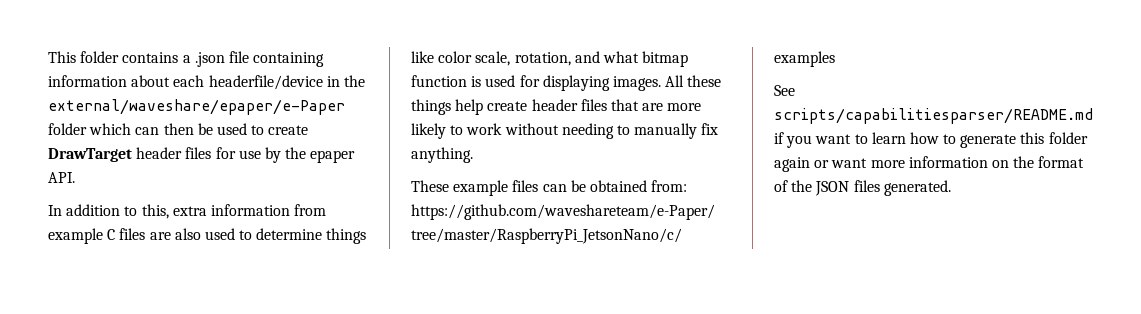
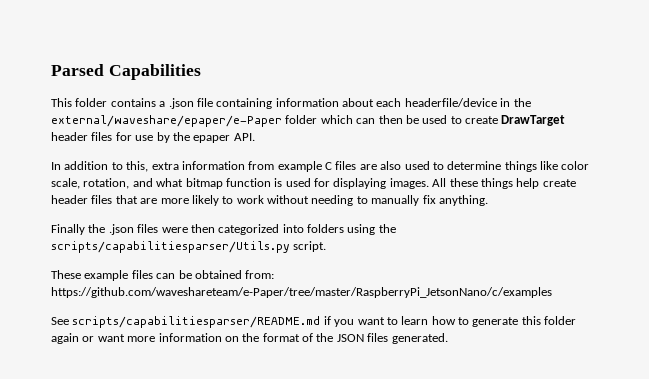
(48, 57) none -> [51,64,201,80] Parsed Capabilities //
(473, 155) none -> [51,224,396,235] [51,241,327,253] // Finally the .json files were then categorized into folders using the scripts/capabilitiesparser/Utils.py script.

